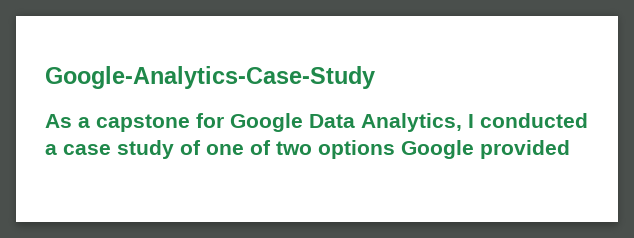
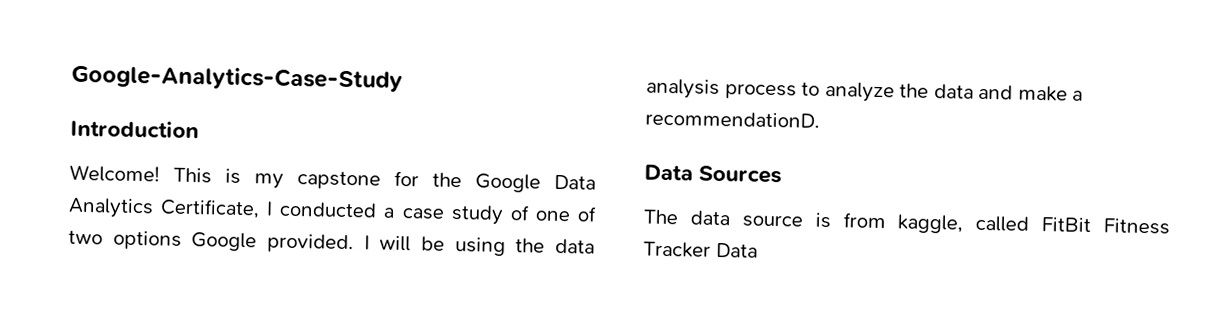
[45,114,90,128] As a -> [70,119,199,139] [69,164,284,189] Introduction // Welcome! This is my
(224, 120) none -> [432,172,462,188] the
[361,113,462,132] Analytics, -> [68,197,261,219] Analytics Certificate,
[480,140,570,159] provided -> [267,233,596,256] [646,78,1084,103] [645,110,820,128] [644,164,783,184] [643,209,1170,235] [643,241,758,258] provided. I will be using the data analysis process to analyze the data and make a recommendationD. // Data Sources // The data source is from kaggle, called FitBit Fitness Tracker Data

